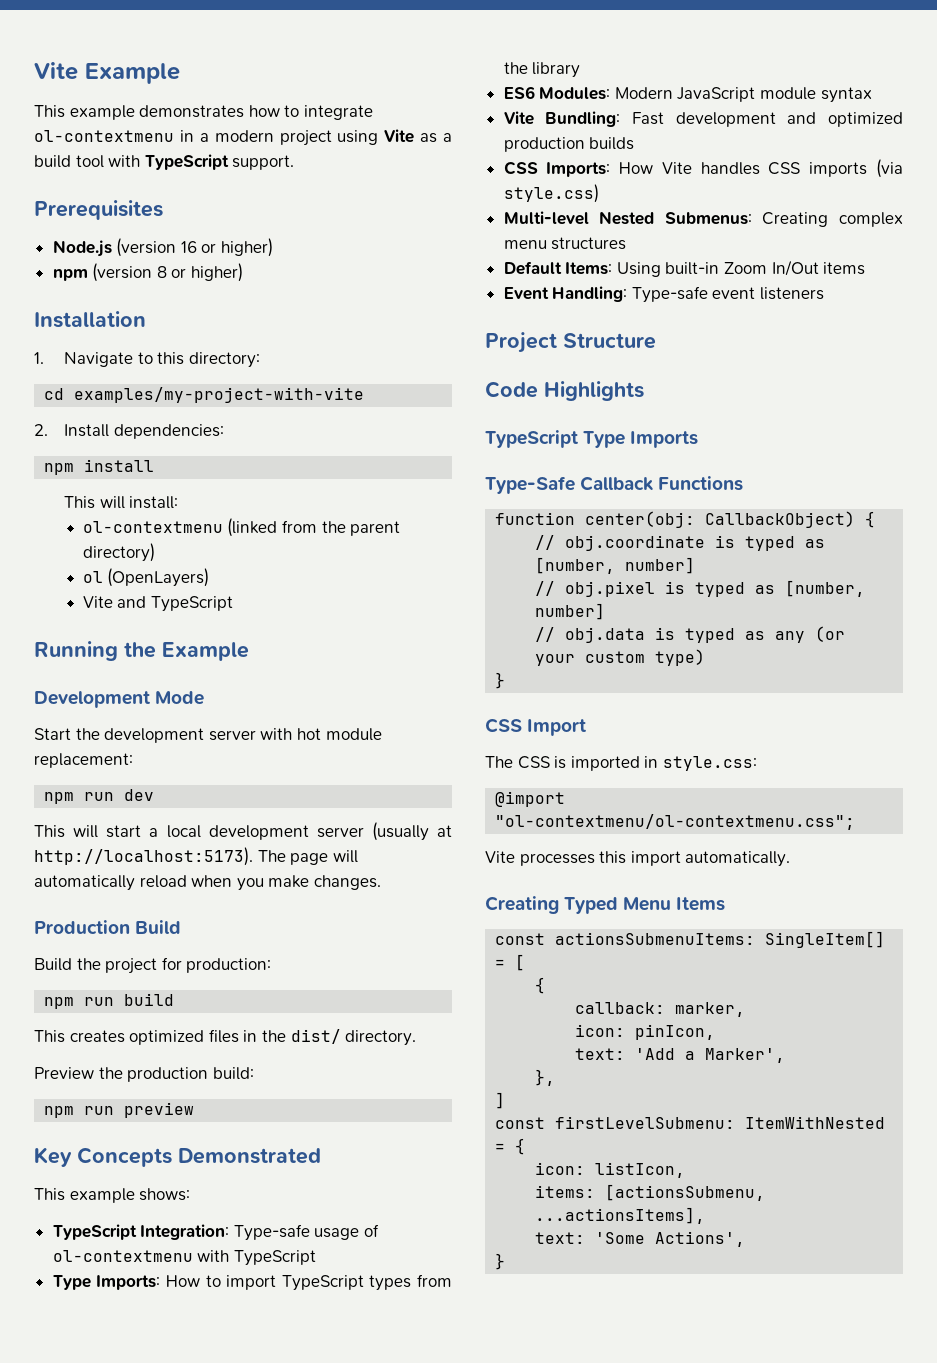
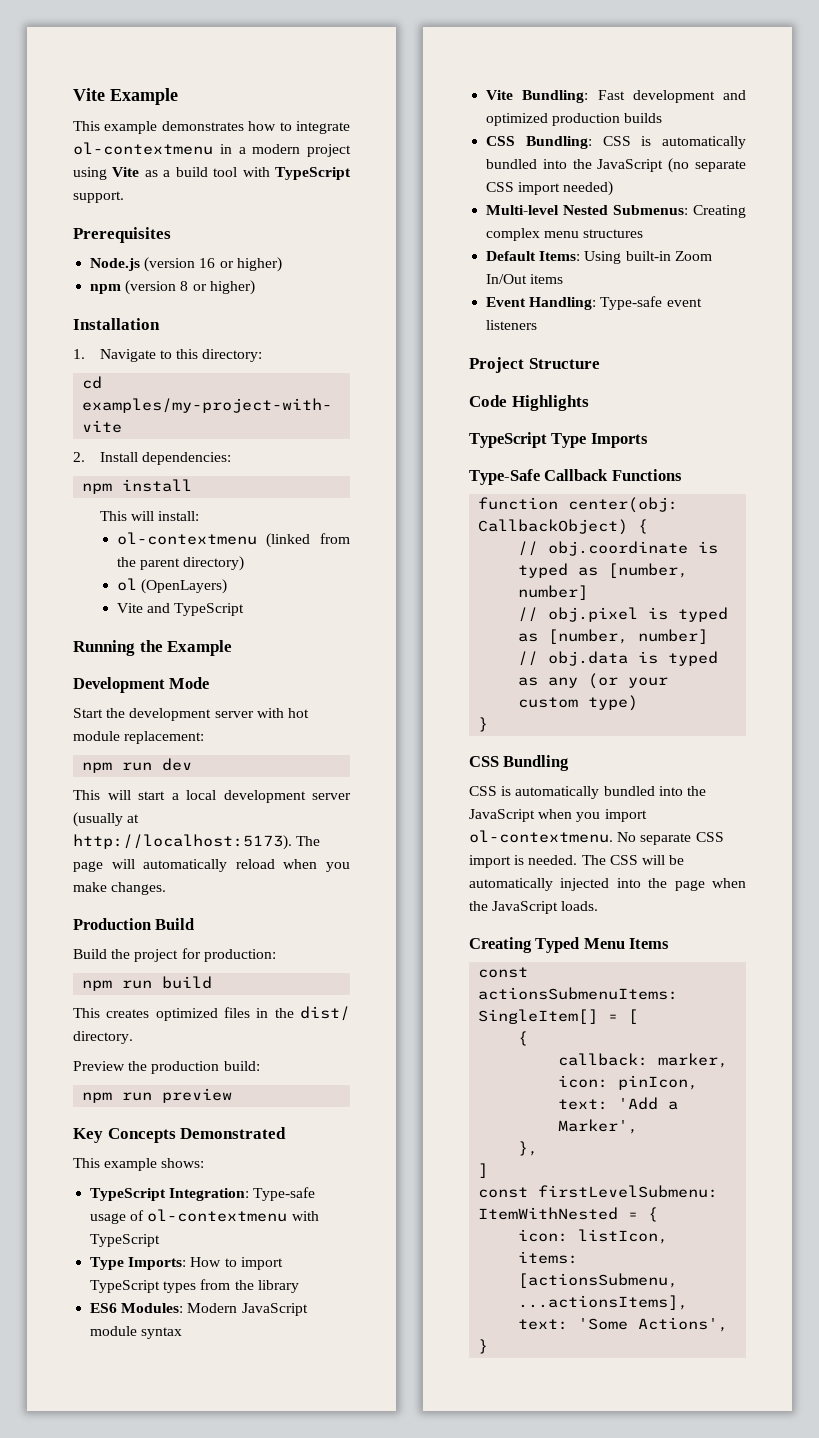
[546,159,903,178] [503,184,599,203] Imports: How Vite handles CSS imports (via style.css) -> [525,136,746,149] [486,158,746,173] [486,181,614,196] Bundling: CSS is automatically bundled into the JavaScript (no separate CSS import needed)
[527,719,587,736] [485,756,757,771] [495,791,566,807] [495,814,856,830] [485,851,791,867] Import // The CSS is imported in style.css: // @import "ol-contextmenu/ol-contextmenu.css"; // Vite processes this import automatically. -> [503,755,570,771] [469,786,706,799] [469,809,647,822] [469,830,724,845] [469,855,685,868] [469,878,746,891] [469,901,599,914] Bundling // CSS is automatically bundled into the JavaScript when you import ol-contextmenu. No separate CSS import is needed. The CSS will be automatically injected into the page when the JavaScript loads.

